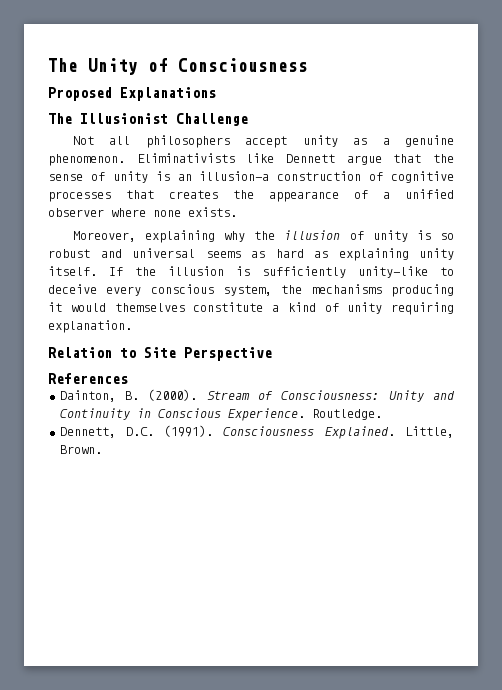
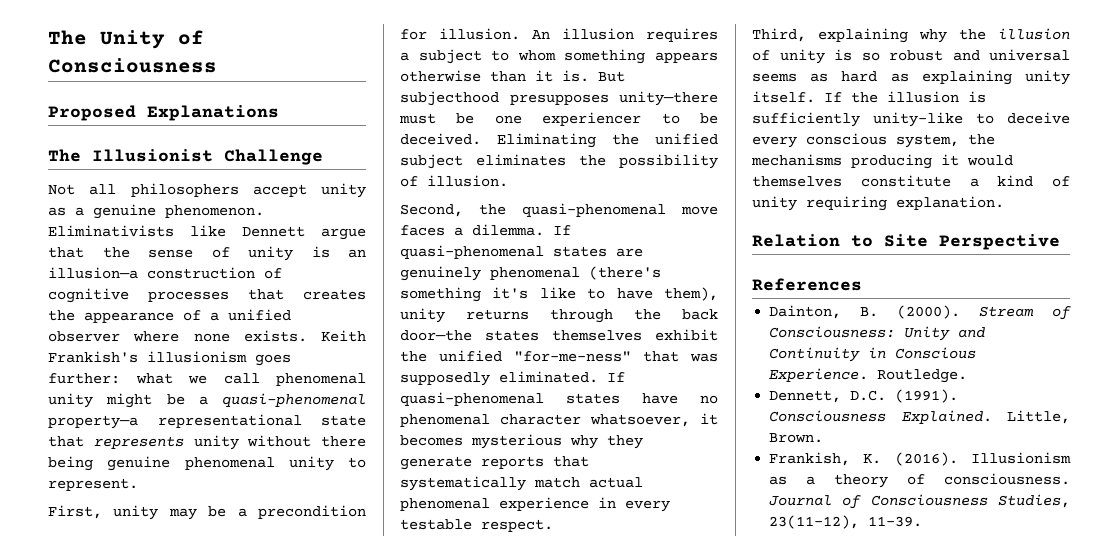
[72,231,136,242] // Moreover, -> [321,330,366,342] [48,351,291,366] [48,373,366,386] [48,393,366,408] [48,414,366,429] [48,435,366,450] [48,456,366,471] [48,478,138,491] [48,505,366,520] [400,28,718,42] [400,49,718,64] [400,70,625,82] [400,91,718,106] [399,112,718,126] [400,133,718,148] [400,154,718,169] [400,175,508,187] [400,203,718,217] [400,224,571,236] [400,245,643,259] [400,266,661,281] [400,287,718,302] [400,308,718,323] [400,329,718,341] [400,350,718,362] [400,371,625,386] [400,392,718,406] [400,413,718,427] [400,434,643,449] [400,456,589,470] [400,476,643,491] [400,497,670,512] [400,519,553,532] [752,28,806,42] Keith Frankish's illusionism goes further: what we call phenomenal unity might be a quasi-phenomenal property—a representational state that represents unity without there being genuine phenomenal unity to represent. // First, unity may be a precondition for illusion. An illusion requires a subject to whom something appears otherwise than it is. But subjecthood presupposes unity—there must be one experiencer to be deceived. Eliminating the unified subject eliminates the possibility of illusion. // Second, the quasi-phenomenal move faces a dilemma. If quasi-phenomenal states are genuinely phenomenal (there's something it's like to have them), unity returns through the back door—the states themselves exhibit the unified "for-me-ness" that was supposedly eliminated. If quasi-phenomenal states have no phenomenal character whatsoever, it becomes mysterious why they generate reports that systematically match actual phenomenal experience in every testable respect. // Third,
(102, 449) none -> [769,452,1071,466] [769,473,1070,488] [769,494,1070,509] [769,515,923,529] // Frankish, K. (2016). Illusionism as a theory of consciousness. Journal of Consciousness Studies, 23(11-12), 11-39.

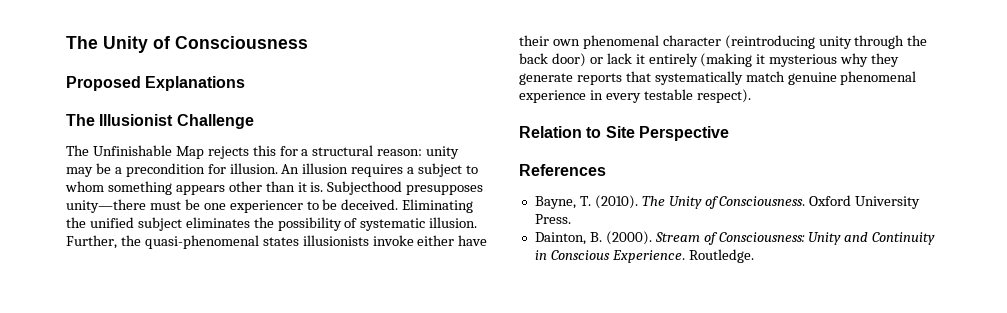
[48,183,366,198] [48,204,264,219] [48,225,366,240] [48,246,366,261] [48,267,282,279] [48,288,366,303] [48,309,291,323] [48,330,366,342] [48,351,291,366] [48,373,366,386] [48,393,366,408] [48,414,366,429] [48,435,366,450] [48,456,366,471] [48,478,138,491] [48,505,102,519] Not all philosophers accept unity as a genuine phenomenon. Eliminativists like Dennett argue that the sense of unity is an illusion—a construction of cognitive processes that creates the appearance of a unified observer where none exists. Keith Frankish's illusionism goes further: what we call phenomenal unity might be a quasi-phenomenal property—a representational state that represents unity without there being genuine phenomenal unity to represent. // First, -> [66,145,423,159] The Unfinishable Map rejects this for a structural reason:
[400,70,481,82] otherwise -> [228,181,262,192] other
[598,71,625,82] [400,91,499,106] But subjecthood -> [327,181,403,195] Subjecthood
[427,175,508,187] [400,204,463,217] illusion. // Second, -> [360,217,478,231] [66,235,117,249] systematic illusion. Further,
[681,206,718,215] [400,224,571,236] [400,245,643,259] [400,266,661,281] [400,287,718,302] [400,308,718,323] [400,329,718,341] [400,350,718,362] [400,371,625,386] [400,392,718,406] [400,413,718,427] [400,435,463,446] move faces a dilemma. If quasi-phenomenal states are genuinely phenomenal (there's something it's like to have them), unity returns through the back door—the states themselves exhibit the unified "for-me-ness" that was supposedly eliminated. If quasi-phenomenal states have no phenomenal character whatsoever, it becomes -> [262,235,488,246] [519,35,928,49] [519,53,766,67] states illusionists invoke either have their own phenomenal character (reintroducing unity through the back door) or lack it entirely (making it
[589,477,643,488] actual -> [787,72,837,85] genuine
[481,519,553,532] [752,28,1070,43] [752,49,1070,64] [752,70,1070,85] [752,91,986,103] [752,112,1070,127] [752,133,995,148] [751,154,1013,169] [752,175,1070,187] [752,196,1004,211] respect. // Third, explaining why the illusion of unity is so robust and universal seems as hard as explaining unity itself. If the illusion is sufficiently unity-like to deceive every conscious system, the mechanisms producing it would themselves constitute a kind of unity requiring explanation. -> [696,89,751,103] respect).
(862, 284) none -> [534,195,921,209] [534,214,571,224] // Bayne, T. (2010). The Unity of Consciousness. Oxford University Press.
[769,389,959,403] [769,410,1070,424] [769,433,824,443] [769,452,1071,466] [769,473,1070,488] [769,494,1070,509] [769,515,923,529] // Dennett, D.C. (1991). Consciousness Explained. Little, Brown. // Frankish, K. (2016). Illusionism as a theory of consciousness. Journal of Consciousness Studies, 23(11-12), 11-39. -> (754, 256) none

